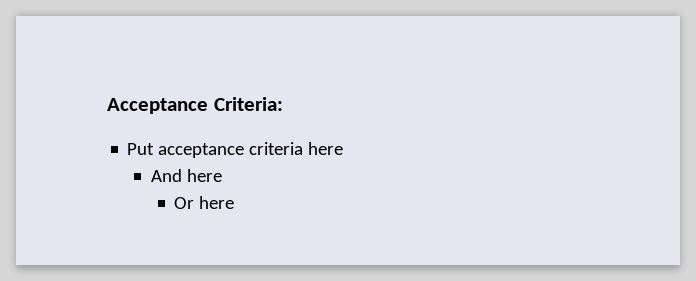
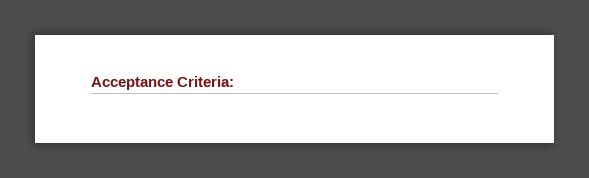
[127,142,344,158] [150,169,222,182] [174,196,235,209] // Put acceptance criteria here // And here // Or here -> (235, 81) none

